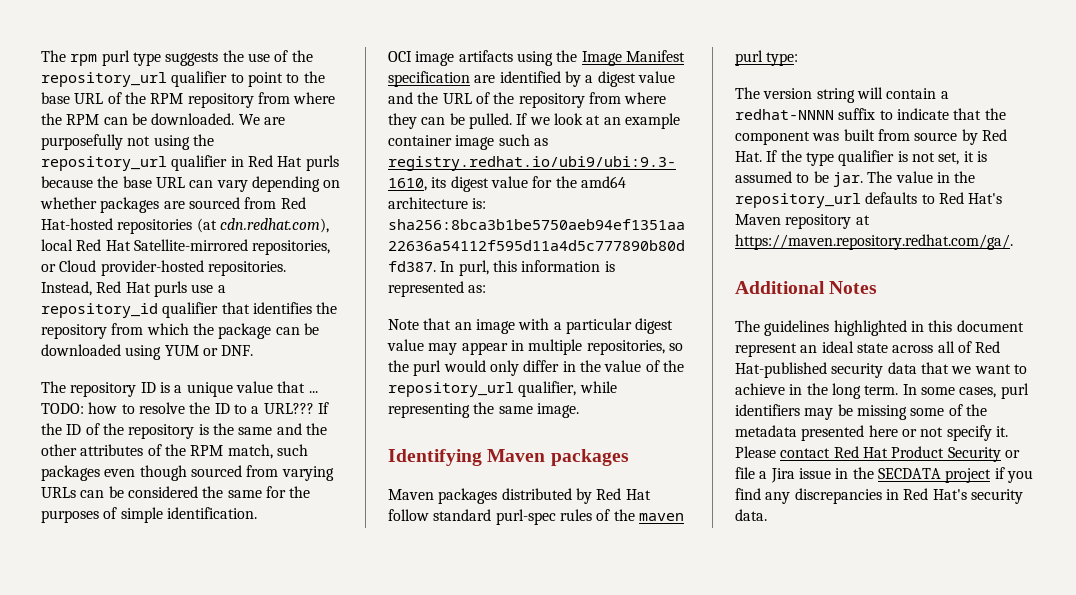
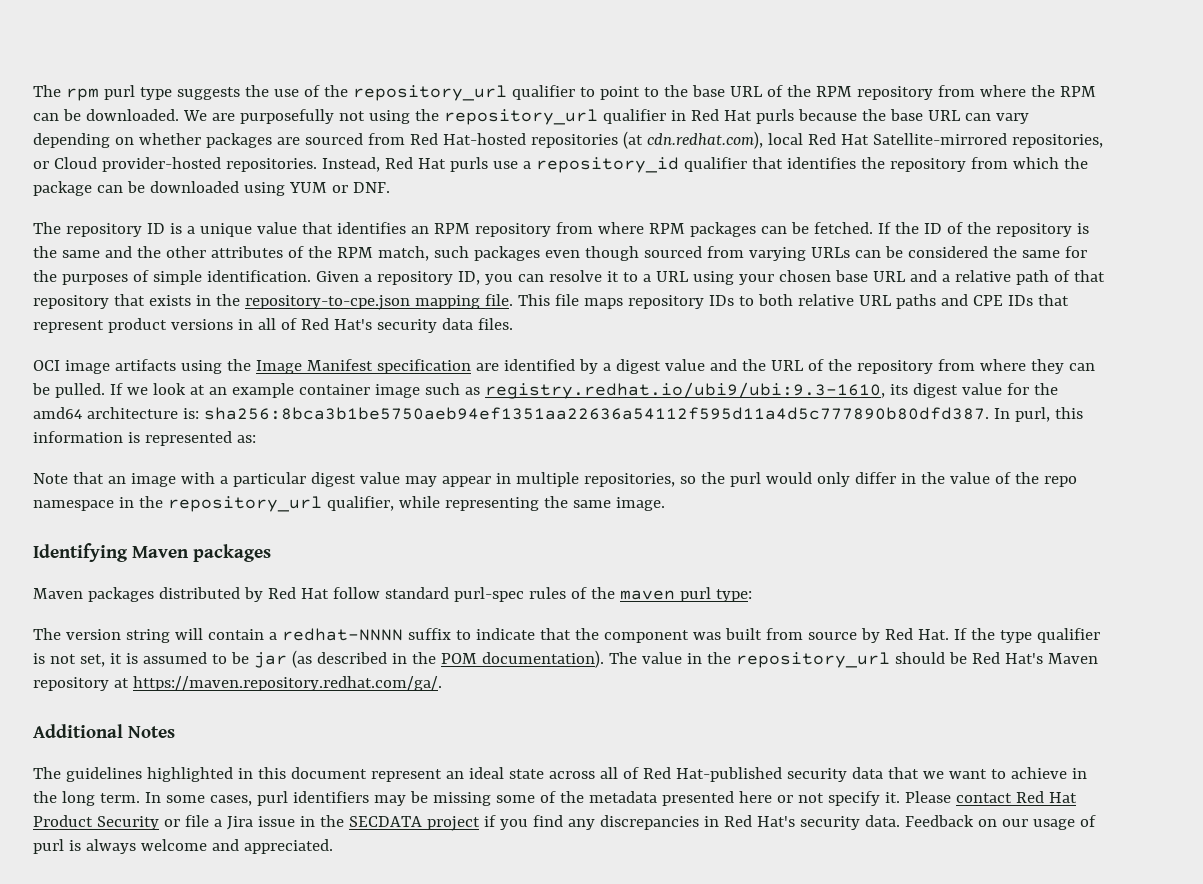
[308,391,318,393] [41,402,314,414] ... TODO: how to resolve the ID to a URL??? -> [336,222,873,237] identifies an RPM repository from where RPM packages can be fetched.
(257, 513) none -> [315,270,1105,285] [33,294,1069,310] [33,318,513,333] Given a repository ID, you can resolve it to a URL using your chosen base URL and a relative path of that repository that exists in the repository-to-cpe.json mapping file. This file maps repository IDs to both relative URL paths and CPE IDs that represent product versions in all of Red Hat's security data files.
(684, 366) none -> [1043,476,1077,487] [33,496,163,511] repo namespace in the
[832,172,863,187] jar. -> [253,650,604,668] jar (as described in the POM documentation).
[865,192,935,204] defaults to -> [894,652,967,664] should be
(767, 515) none -> [904,815,1096,830] [33,839,333,854] Feedback on our usage of purl is always welcome and appreciated.

